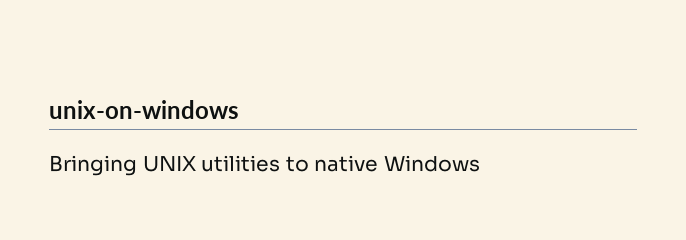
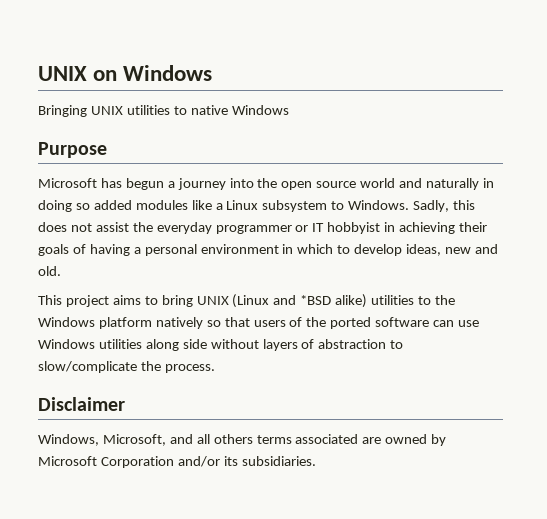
[49,100,239,119] unix-on-windows -> [38,65,213,81] UNIX on Windows
(480, 163) none -> [38,142,107,158] [38,178,494,190] [38,200,476,212] [38,222,488,234] [38,244,498,256] [38,266,61,276] [38,294,455,308] [38,317,480,329] [38,339,404,351] [38,361,215,373] [38,397,125,411] [38,434,447,446] [38,456,316,468] // Purpose // Microsoft has begun a journey into the open source world and naturally in doing so added modules like a Linux subsystem to Windows. Sadly, this does not assist the everyday programmer or IT hobbyist in achieving their goals of having a personal environment in which to develop ideas, new and old. // This project aims to bring UNIX (Linux and *BSD alike) utilities to the Windows platform natively so that users of the ported software can use Windows utilities along side without layers of abstraction to slow/complicate the process. // Disclaimer // Windows, Microsoft, and all others terms associated are owned by Microsoft Corporation and/or its subsidiaries.

